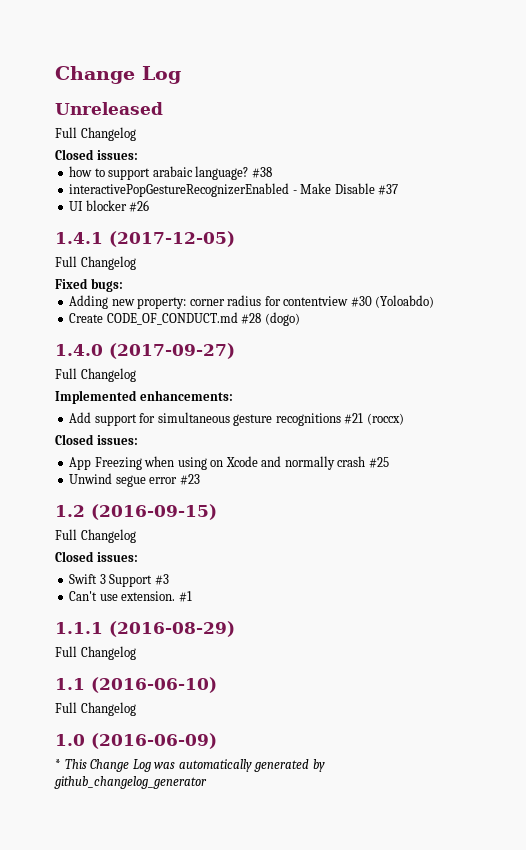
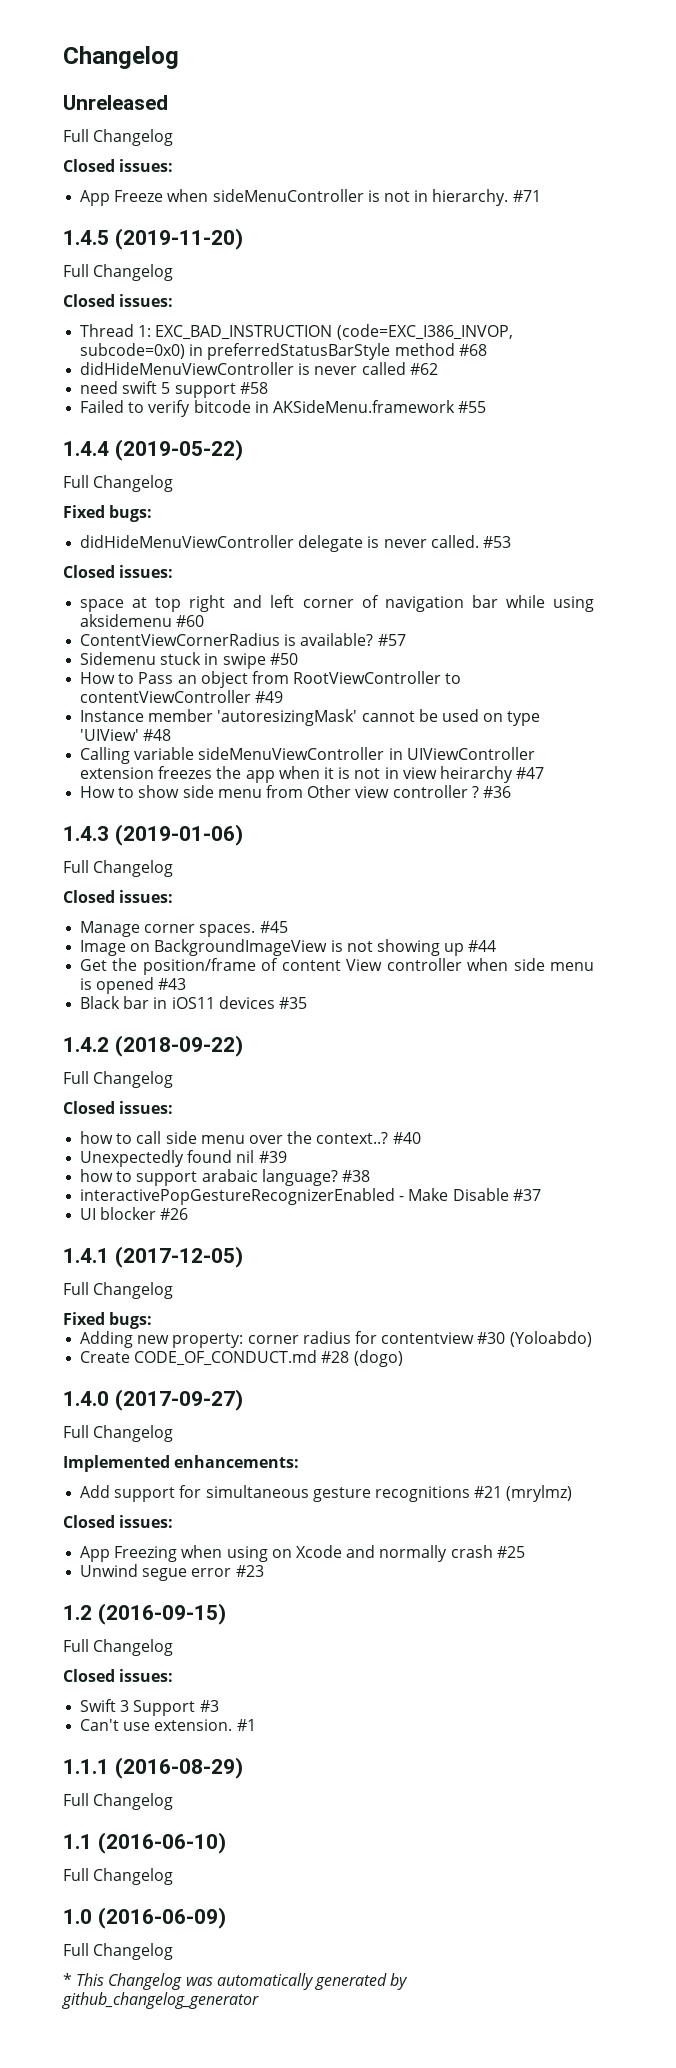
[55,66,181,84] Change Log -> [63,46,179,69] Changelog
(138, 155) none -> [80,189,541,206] [63,228,243,250] [63,264,174,281] [63,294,174,307] [80,324,513,340] [80,343,487,360] [80,362,438,375] [80,381,268,398] [80,400,487,417] [63,439,243,461] [63,475,174,492] [63,505,153,522] [80,535,511,552] [63,565,174,578] [80,595,594,612] [80,614,205,627] [80,633,406,646] [80,652,298,669] [80,671,462,688] [80,690,284,703] [80,709,541,726] [80,729,172,741] [80,747,535,764] [80,766,545,783] [80,785,511,798] [63,824,243,846] [63,860,174,877] [63,890,174,903] [80,921,288,937] [80,939,497,956] [80,958,594,975] [80,977,187,994] [80,996,307,1009] [63,1035,243,1057] [63,1071,174,1088] [63,1101,174,1114] [80,1131,421,1144] [80,1150,287,1167] // App Freeze when sideMenuController is not in hierarchy. #71 // 1.4.5 (2019-11-20) // Full Changelog // Closed issues: // Thread 1: EXC_BAD_INSTRUCTION (code=EXC_I386_INVOP, subcode=0x0) in preferredStatusBarStyle method #68 // didHideMenuViewController is never called #62 // need swift 5 support #58 // Failed to verify bitcode in AKSideMenu.framework #55 // 1.4.4 (2019-05-22) // Full Changelog // Fixed bugs: // didHideMenuViewController delegate is never called. #53 // Closed issues: // space at top right and left corner of navigation bar while using aksidemenu #60 // ContentViewCornerRadius is available? #57 // Sidemenu stuck in swipe #50 // How to Pass an object from RootViewController to contentViewController #49 // Instance member 'autoresizingMask' cannot be used on type 'UIView' #48 // Calling variable sideMenuViewController in UIViewController extension freezes the app when it is not in view heirarchy #47 // How to show side menu from Other view controller ? #36 // 1.4.3 (2019-01-06) // Full Changelog // Closed issues: // Manage corner spaces. #45 // Image on BackgroundImageView is not showing up #44 // Get the position/frame of content View controller when side menu is opened #43 // Black bar in iOS11 devices #35 // 1.4.2 (2018-09-22) // Full Changelog // Closed issues: // how to call side menu over the context..? #40 // Unexpectedly found nil #39
[366,413,404,425] (roccx) -> [506,1485,573,1502] (mrylmz)
(217, 741) none -> [63,1943,174,1960] // Full Changelog
[90,759,151,772] Change Log -> [108,1973,183,1990] Changelog

